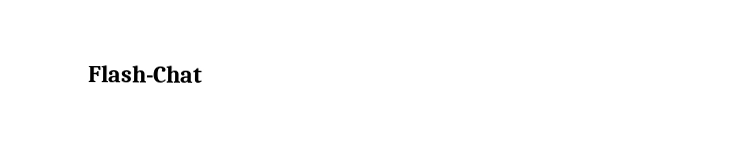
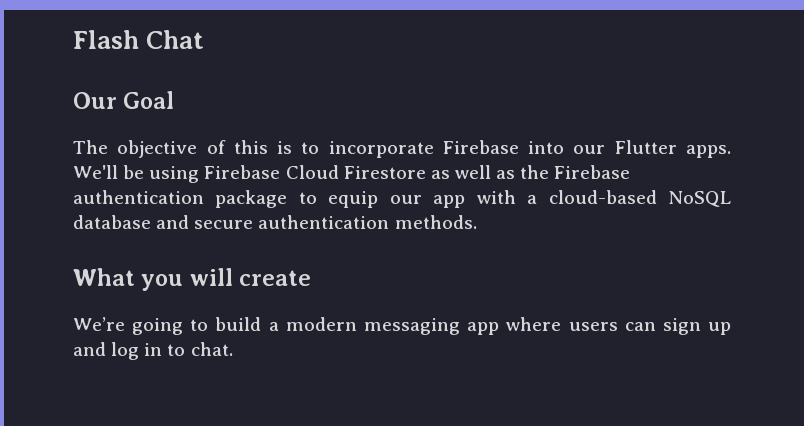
[87,65,203,83] Flash-Chat -> [73,30,205,49] [73,91,175,109] [73,140,731,158] [73,165,631,183] [73,190,732,208] [73,215,477,229] [73,268,312,291] [73,317,731,335] [73,342,233,360] Flash Chat // Our Goal // The objective of this is to incorporate Firebase into our Flutter apps. We'll be using Firebase Cloud Firestore as well as the Firebase authentication package to equip our app with a cloud-based NoSQL database and secure authentication methods. // What you will create // We’re going to build a modern messaging app where users can sign up and log in to chat.

